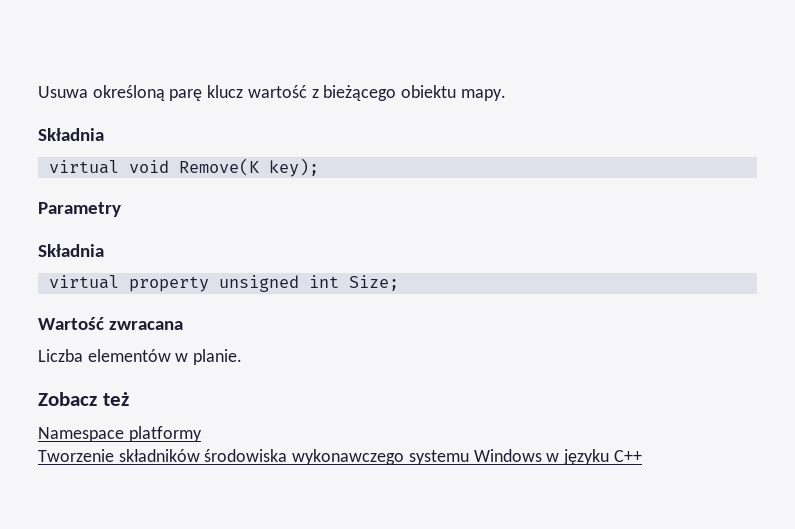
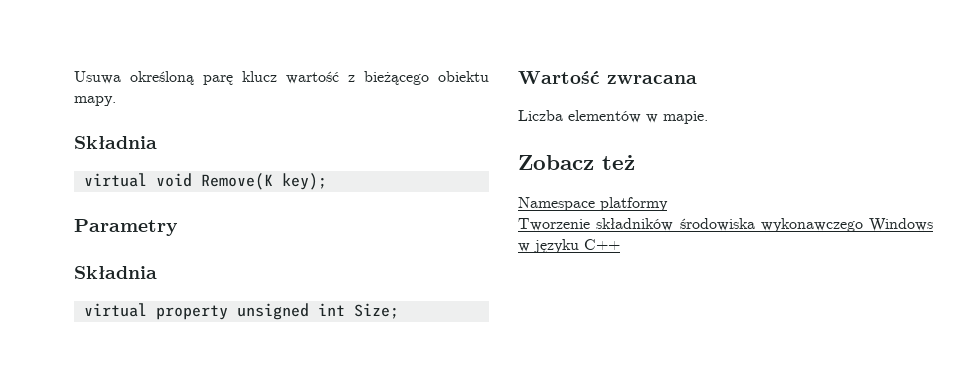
[193,349,243,365] planie. -> [663,111,708,124] mapie.
[408,450,469,465] systemu -> (863, 225) none

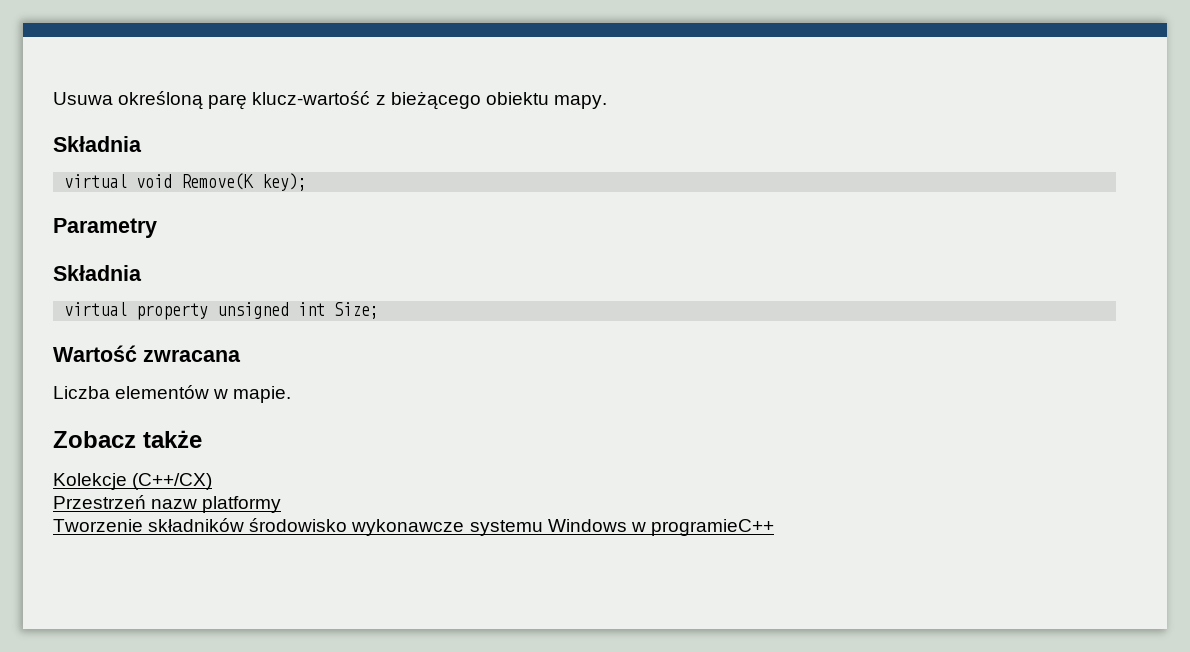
[242,71,339,84] klucz wartość -> [252,91,371,105] klucz-wartość
[602,155,635,170] [518,197,668,211] [518,218,933,232] [518,239,620,253] też // Namespace platformy // Tworzenie składników środowiska wykonawczego Windows w języku C++ -> [143,430,202,448] [53,473,213,490] [53,495,282,513] [53,518,774,536] także // Kolekcje (C++/CX) // Przestrzeń nazw platformy // Tworzenie składników środowisko wykonawcze systemu Windows w programieC++

